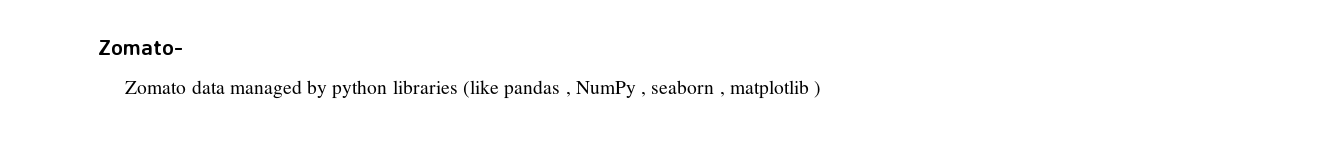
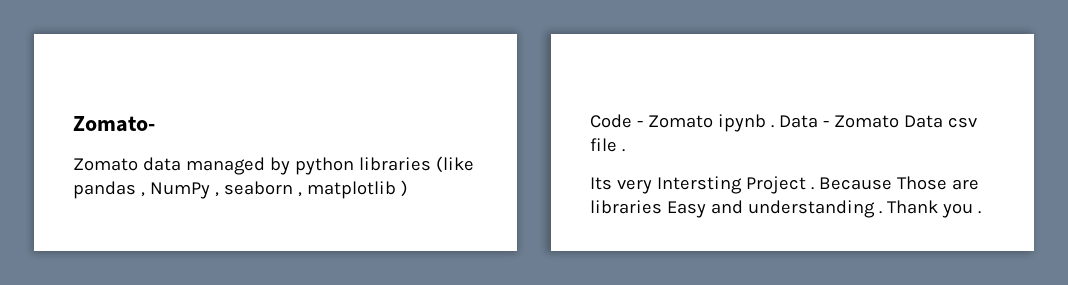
(822, 89) none -> [590,114,977,132] [590,138,625,152] [590,176,979,194] [590,200,981,218] // Code - Zomato ipynb . Data - Zomato Data csv file . // Its very Intersting Project . Because Those are libraries Easy and understanding . Thank you .

